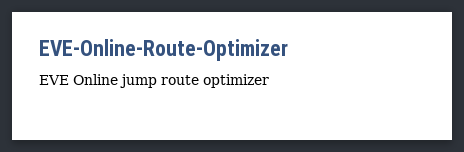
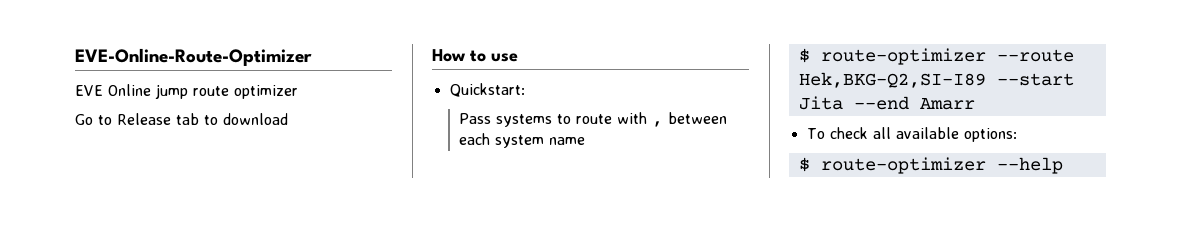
(269, 81) none -> [75,113,288,125] [432,49,518,62] [449,83,525,97] [459,112,728,127] [459,133,586,148] [798,48,1074,65] [798,72,1074,88] [798,96,975,110] [806,127,1017,142] [798,157,1063,174] // Go to Release tab to download // How to use // Quickstart: // Pass systems to route with , between each system name // $ route-optimizer --route Hek,BKG-Q2,SI-I89 --start Jita --end Amarr // To check all available options: // $ route-optimizer --help

